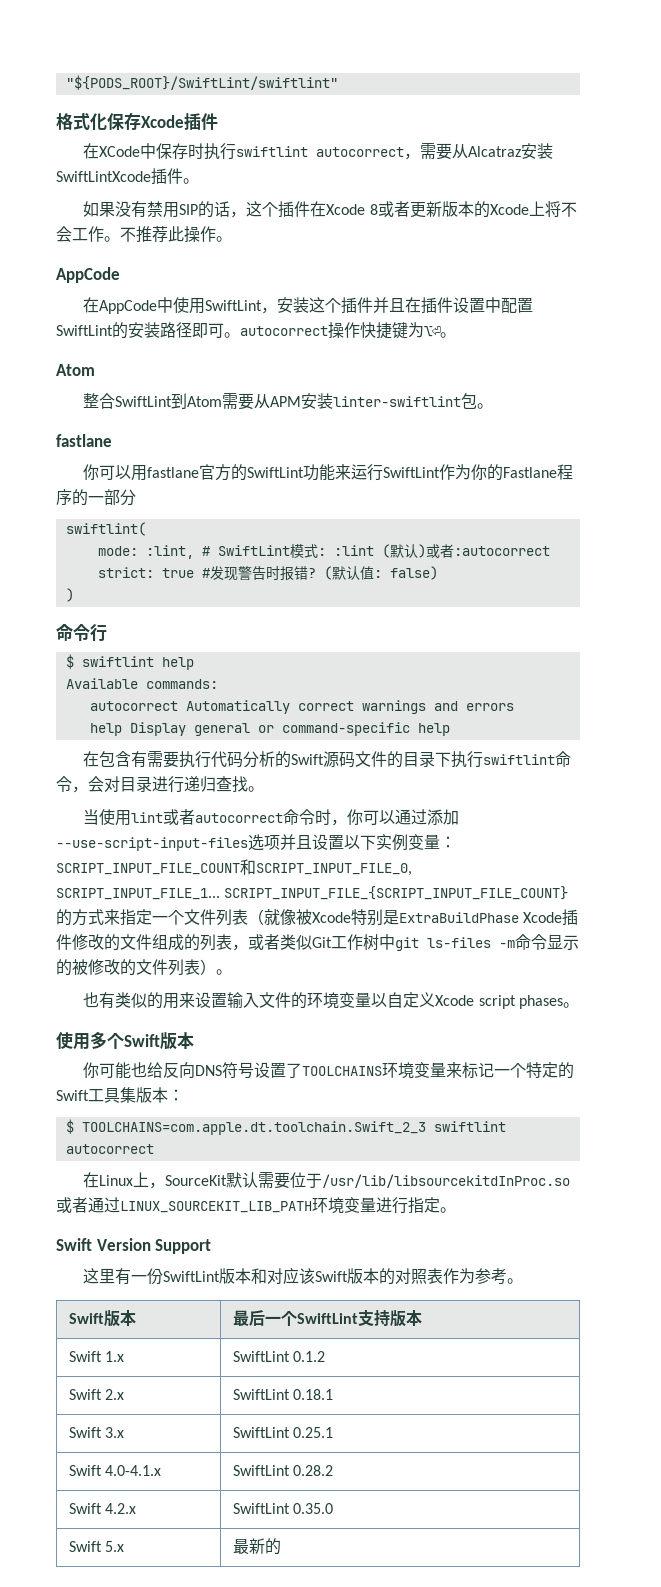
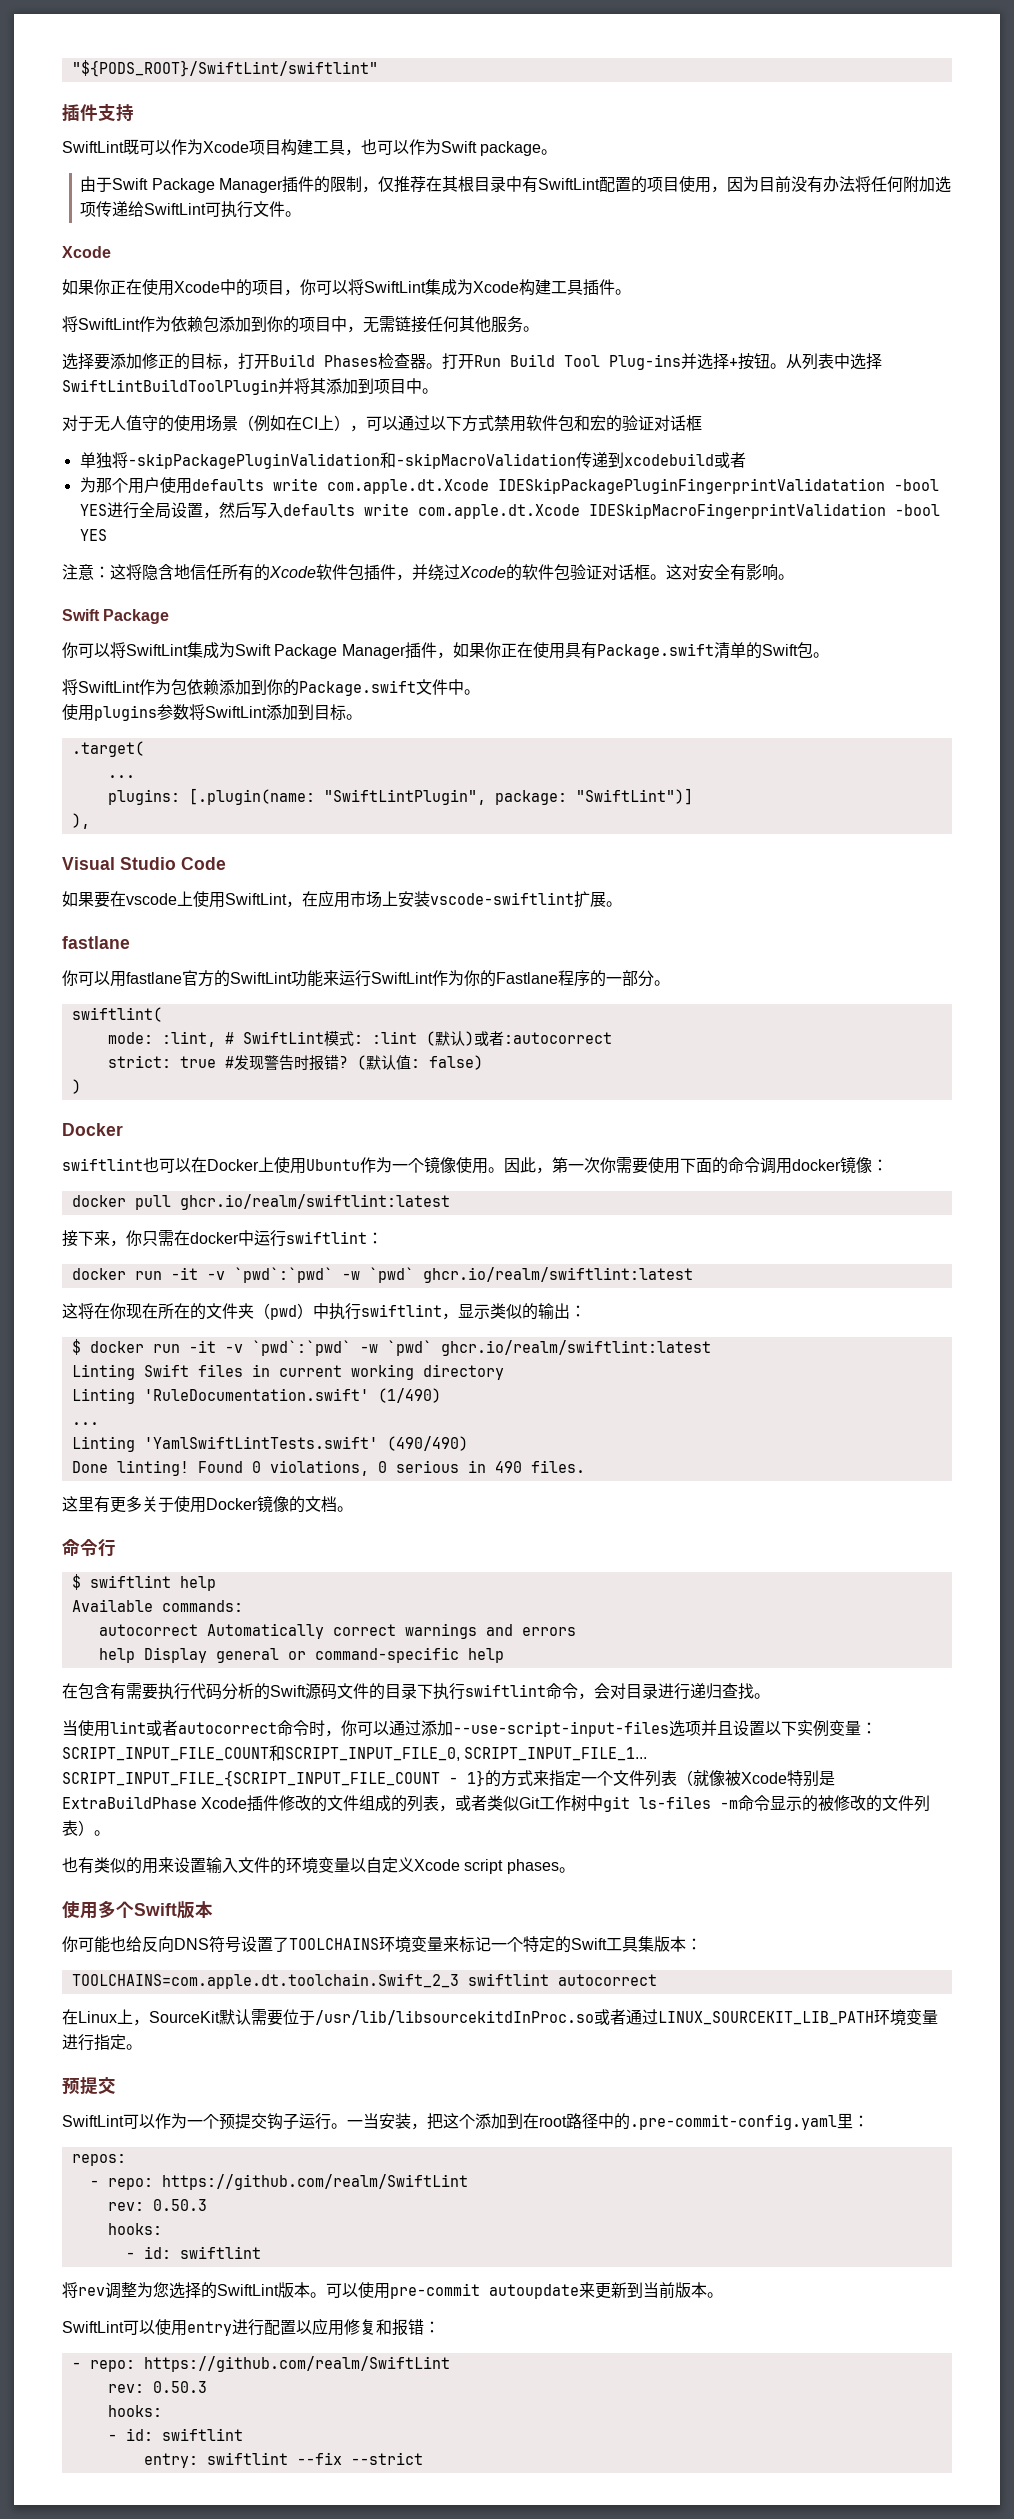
[56,112,218,131] [83,143,554,160] [56,168,199,185] [83,201,577,218] [56,226,232,243] [56,267,120,283] [83,297,534,314] [56,322,456,339] [56,364,95,376] [83,393,478,410] 格式化保存Xcode插件 // 在XCode中保存时执行swiftlint autocorrect，需要从Alcatraz安装SwiftLintXcode插件。 // 如果没有禁用SIP的话，这个插件在Xcode 8或者更新版本的Xcode上将不会工作。不推荐此操作。 // AppCode // 在AppCode中使用SwiftLint，安装这个插件并且在插件设置中配置SwiftLint的安装路径即可。autocorrect操作快捷键为⌥⏎。 // Atom // 整合SwiftLint到Atom需要从APM安装linter-swiftlint包 -> [62,103,134,122] [62,139,558,156] [80,176,951,193] [80,201,302,218] [62,246,111,258] [62,279,631,296] [62,316,539,333] [62,353,882,370] [62,378,438,395] [62,415,702,432] [79,452,746,469] [79,477,939,494] [79,502,940,519] [79,529,107,541] [62,564,794,581] [62,609,170,624] [62,642,829,659] [62,679,480,696] [62,704,362,721] [71,741,144,757] [107,775,135,778] [107,788,693,805] [71,813,90,829] [62,857,226,870] [62,890,606,908] 插件支持 // SwiftLint既可以作为Xcode项目构建工具，也可以作为Swift package。 // 由于Swift Package Manager插件的限制，仅推荐在其根目录中有SwiftLint配置的项目使用，因为目前没有办法将任何附加选项传递给SwiftLint可执行文件。 // Xcode // 如果你正在使用Xcode中的项目，你可以将SwiftLint集成为Xcode构建工具插件。 // 将SwiftLint作为依赖包添加到你的项目中，无需链接任何其他服务。 // 选择要添加修正的目标，打开Build Phases检查器。打开Run Build Tool Plug-ins并选择+按钮。从列表中选择SwiftLintBuildToolPlugin并将其添加到项目中。 // 对于无人值守的使用场景（例如在CI上），可以通过以下方式禁用软件包和宏的验证对话框 // 单独将-skipPackagePluginValidation和-skipMacroValidation传递到xcodebuild或者 // 为那个用户使用defaults write com.apple.dt.Xcode IDESkipPackagePluginFingerprintValidatation -bool YES进行全局设置，然后写入defaults write com.apple.dt.Xcode IDESkipMacroFingerprintValidation -bool YES // 注意：这将隐含地信任所有的Xcode软件包插件，并绕过Xcode的软件包验证对话框。这对安全有影响。 // Swift Package // 你可以将SwiftLint集成为Swift Package Manager插件，如果你正在使用具有Package.swift清单的Swift包。 // 将SwiftLint作为包依赖添加到你的Package.swift文件中。 // 使用plugins参数将SwiftLint添加到目标。 // .target( // ... // plugins: [.plugin(name: "SwiftLintPlugin", package: "SwiftLint")] // ), // Visual Studio Code // 如果要在vscode上使用SwiftLint，在应用市场上安装vscode-swiftlint扩展
(136, 497) none -> [654,980,670,986] 。
(74, 595) none -> [62,1123,123,1136] [62,1156,888,1174] [71,1194,450,1210] [62,1230,383,1247] [71,1267,693,1283] [62,1303,586,1320] [71,1339,711,1356] [71,1364,504,1380] [71,1388,441,1404] [71,1422,99,1425] [71,1436,468,1452] [71,1460,585,1476] [62,1495,353,1513] // Docker // swiftlint也可以在Docker上使用Ubuntu作为一个镜像使用。因此，第一次你需要使用下面的命令调用docker镜像： // docker pull ghcr.io/realm/swiftlint:latest // 接下来，你只需在docker中运行swiftlint： // docker run -it -v `pwd`:`pwd` -w `pwd` ghcr.io/realm/swiftlint:latest // 这将在你现在所在的文件夹（pwd）中执行swiftlint，显示类似的输出： // $ docker run -it -v `pwd`:`pwd` -w `pwd` ghcr.io/realm/swiftlint:latest // Linting Swift files in current working directory // Linting 'RuleDocumentation.swift' (1/490) // ... // Linting 'YamlSwiftLintTests.swift' (490/490) // Done linting! Found 0 violations, 0 serious in 490 files. // 这里有更多关于使用Docker镜像的文档。
[224,886,569,900] SCRIPT_INPUT_FILE_{SCRIPT_INPUT_FILE_COUNT} -> [62,1770,485,1787] SCRIPT_INPUT_FILE_{SCRIPT_INPUT_FILE_COUNT - 1}
[65,1119,74,1134] $ -> (702, 1944) none
[56,1238,212,1254] [83,1267,524,1285] [68,1310,136,1327] [232,1309,422,1327] [68,1351,124,1362] [232,1351,325,1362] [68,1389,124,1400] [232,1389,333,1400] [68,1427,124,1438] [232,1427,333,1438] [68,1465,161,1476] [232,1465,333,1476] [68,1503,136,1514] [232,1503,333,1514] [68,1541,124,1552] [232,1538,281,1555] Swift Version Support // 这里有一份SwiftLint版本和对应该Swift版本的对照表作为参考。 // Swift版本 | 最后一个SwiftLint支持版本 // Swift 1.x | SwiftLint 0.1.2 // Swift 2.x | SwiftLint 0.18.1 // Swift 3.x | SwiftLint 0.25.1 // Swift 4.0-4.1.x | SwiftLint 0.28.2 // Swift 4.2.x | SwiftLint 0.35.0 // Swift 5.x | 最新的 -> [62,2077,116,2095] [62,2113,869,2130] [71,2154,126,2166] [89,2174,468,2190] [107,2199,207,2211] [107,2223,162,2235] [125,2246,261,2259] [62,2282,723,2299] [62,2318,440,2336] [71,2356,450,2372] [107,2381,207,2393] [107,2405,162,2417] [107,2428,243,2441] [143,2452,423,2468] 预提交 // SwiftLint可以作为一个预提交钩子运行。一当安装，把这个添加到在root路径中的.pre-commit-config.yaml里： // repos: // - repo: https://github.com/realm/SwiftLint // rev: 0.50.3 // hooks: // - id: swiftlint // 将rev调整为您选择的SwiftLint版本。可以使用pre-commit autoupdate来更新到当前版本。 // SwiftLint可以使用entry进行配置以应用修复和报错： // - repo: https://github.com/realm/SwiftLint // rev: 0.50.3 // hooks: // - id: swiftlint // entry: swiftlint --fix --strict

